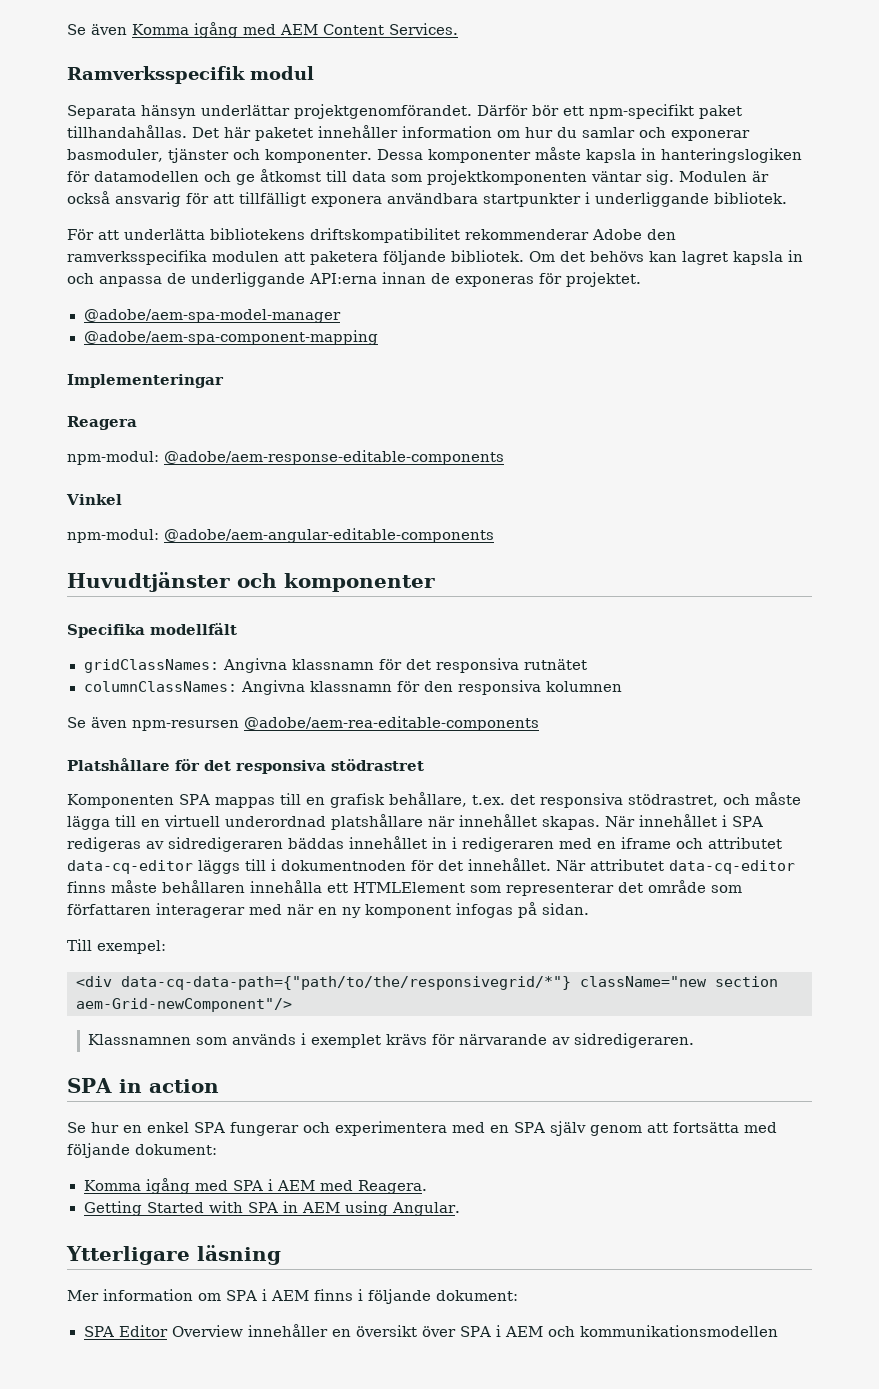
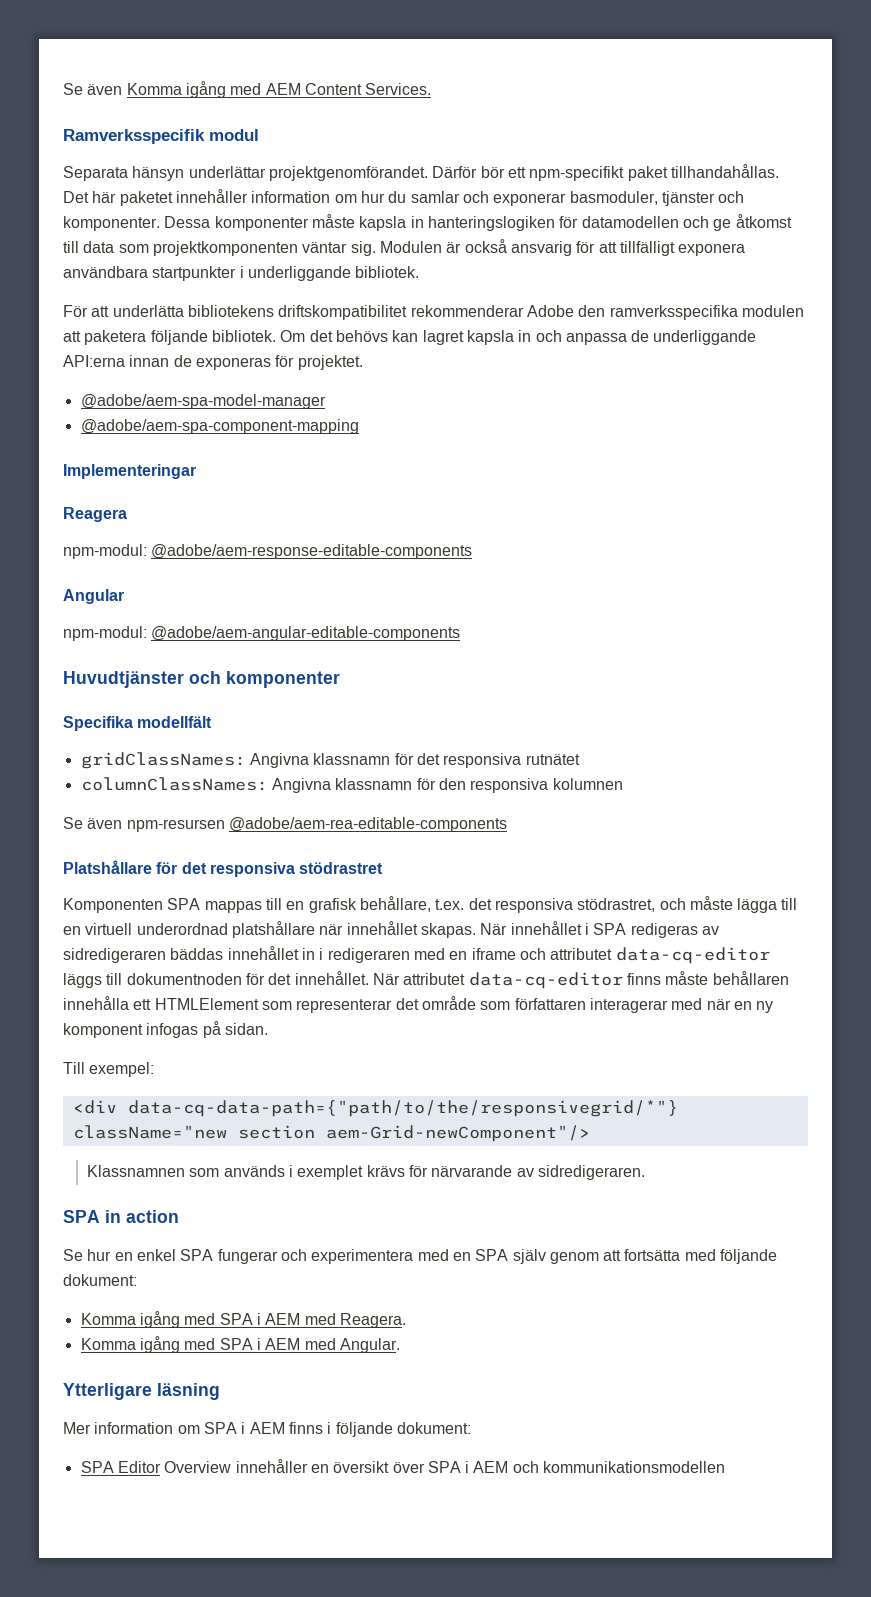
[66,494,122,505] Vinkel -> [63,589,124,604] Angular
[271,859,276,871] i -> (123, 979) none
[83,1201,389,1216] Getting Started with SPA in AEM using -> [80,1336,336,1353] Komma igång med SPA i AEM med

